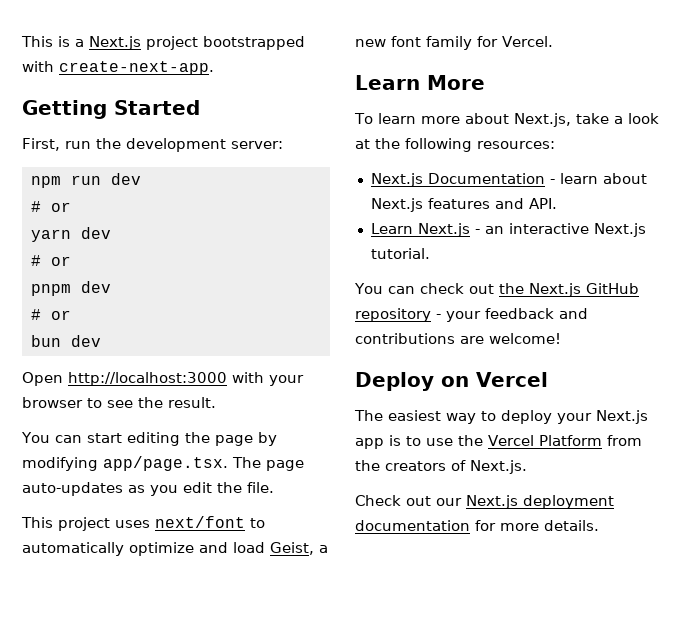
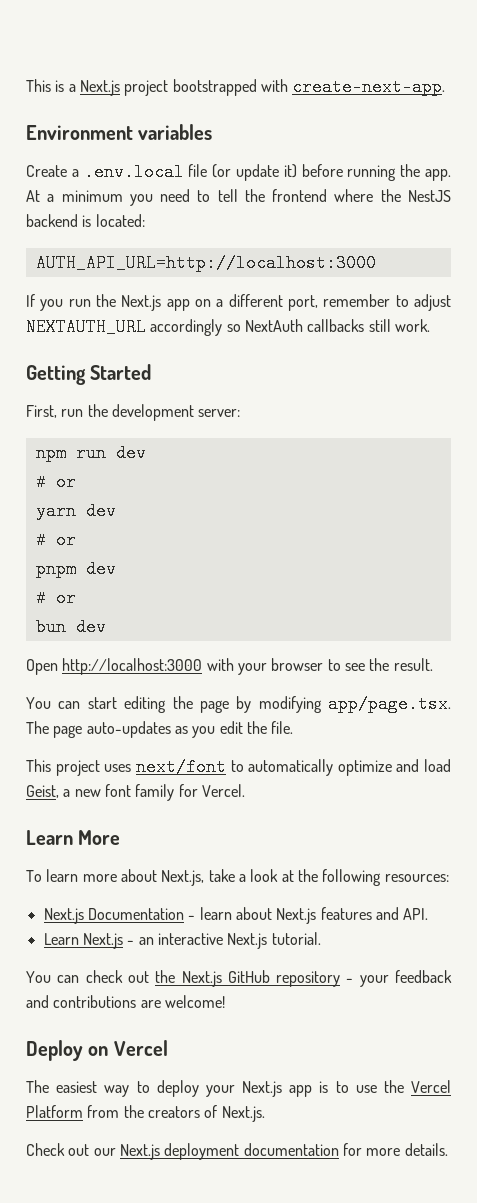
(214, 68) none -> [26,124,213,140] [26,163,452,181] [26,189,451,206] [26,214,145,227] [35,254,376,272] [26,294,451,311] [26,318,430,336] // Environment variables // Create a .env.local file (or update it) before running the app. At a minimum you need to tell the frontend where the NestJS backend is located: // AUTH_API_URL=http://localhost:3000 // If you run the Next.js app on a different port, remember to adjust NEXTAUTH_URL accordingly so NextAuth callbacks still work.

